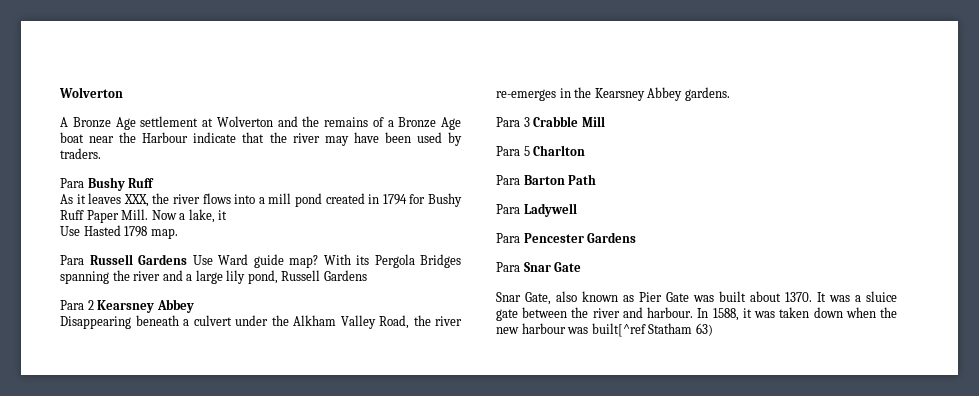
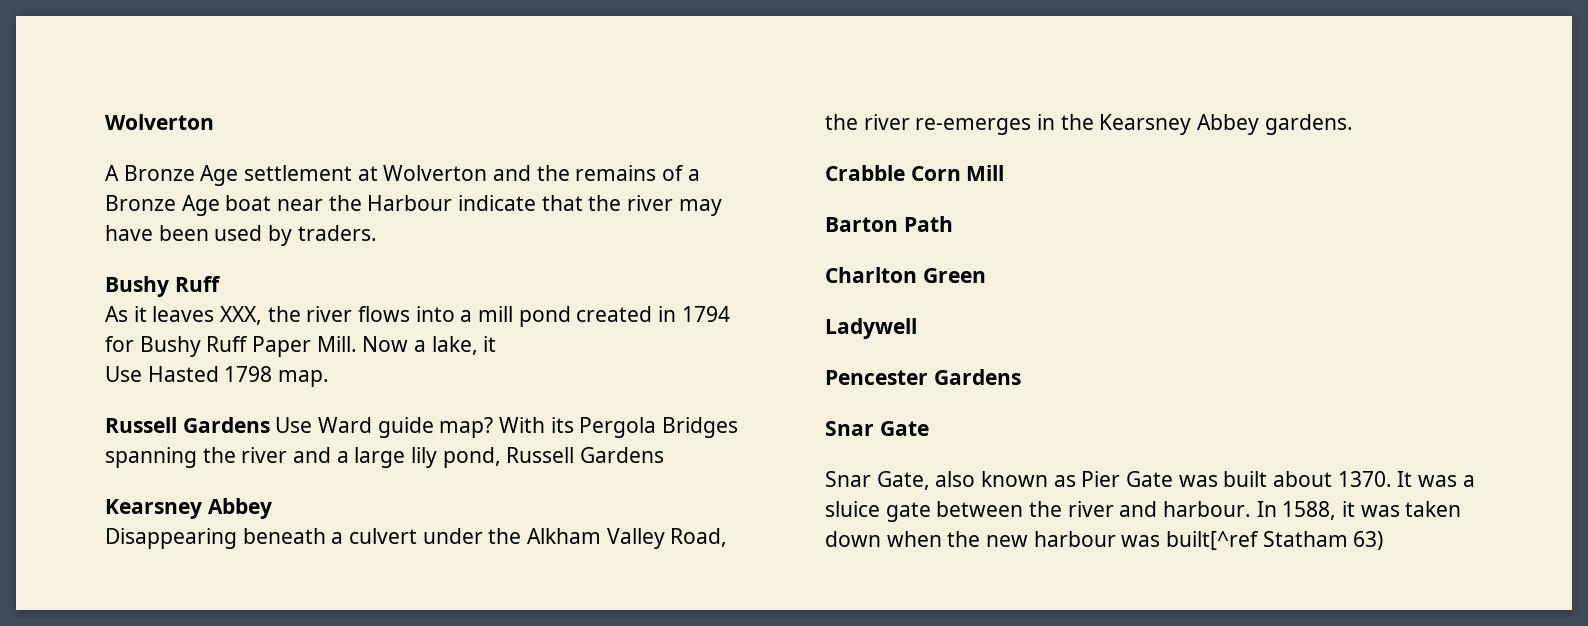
[60,178,84,188] Para -> (377, 233) none
[60,255,84,265] Para -> (330, 378) none
[60,300,94,310] Para 2 -> (665, 455) none
[496,116,605,127] [496,145,586,156] [496,175,520,185] Para 3 Crabble Mill // Para 5 Charlton // Para -> [825,165,1005,181] Crabble Corn Mill //
[496,204,520,214] Para -> [825,267,986,283] Charlton Green //
[496,233,520,243] Para -> (917, 328) none
[496,262,520,272] Para -> (1021, 377) none

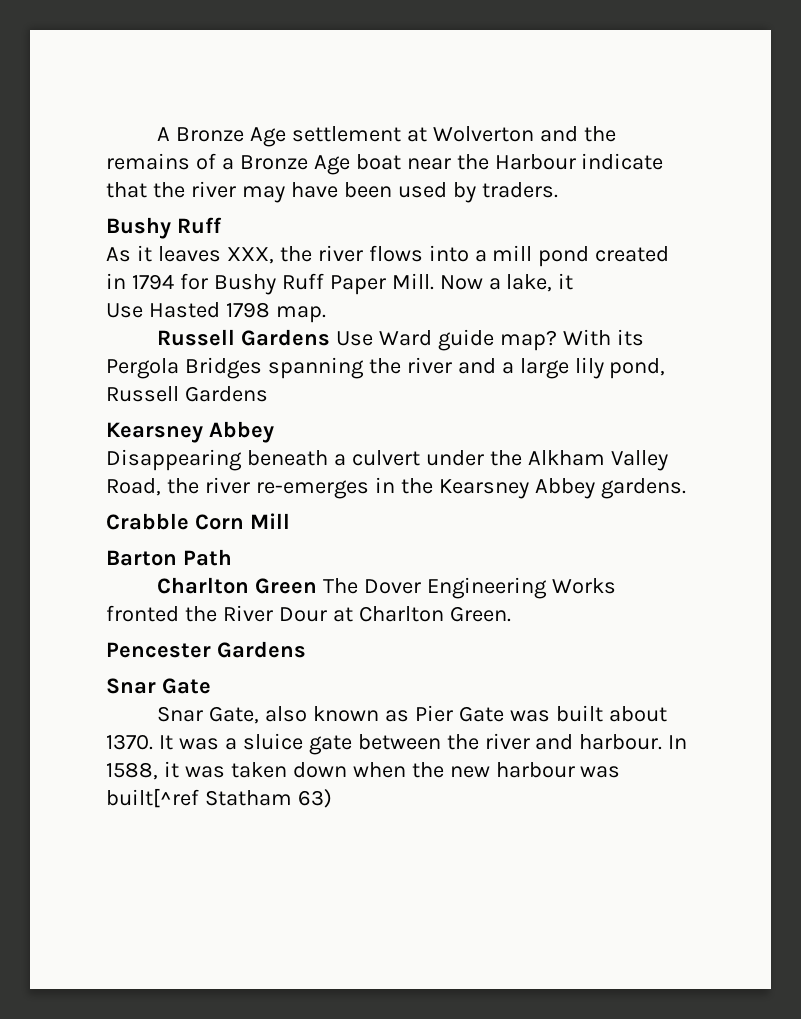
[105,114,214,130] Wolverton // -> (157, 134) none
[825,318,917,339] // Ladywell -> [323,577,617,599] [106,605,511,622] The Dover Engineering Works fronted the River Dour at Charlton Green.

